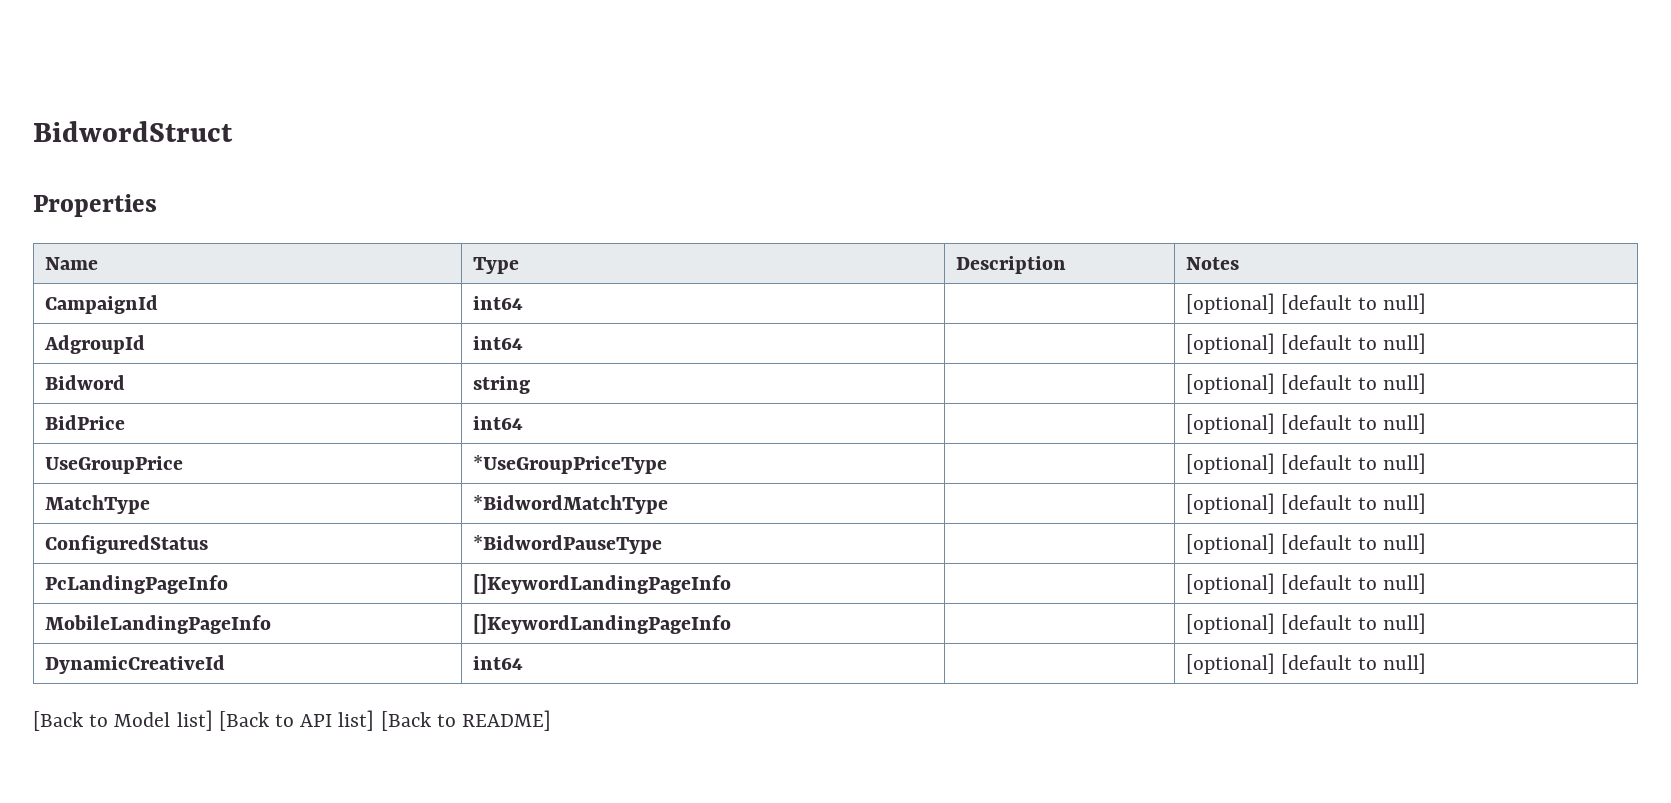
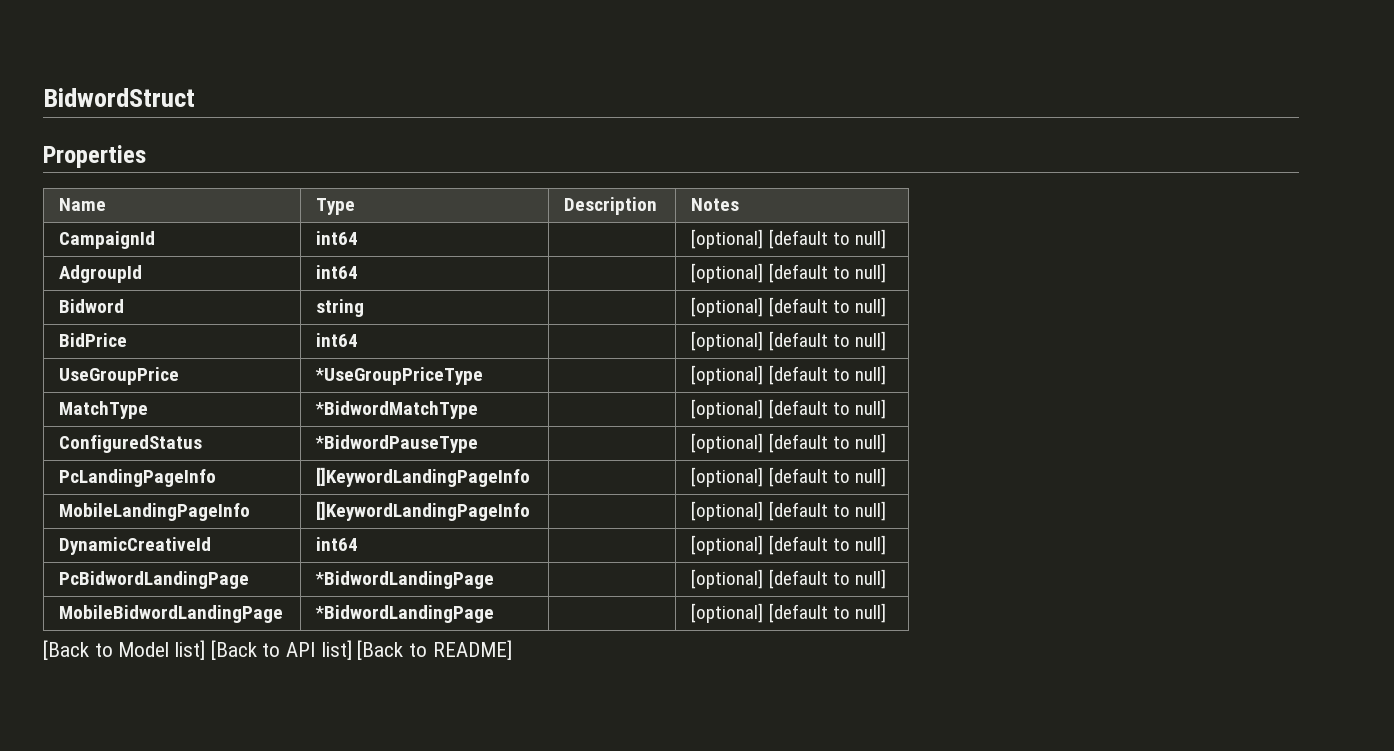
(1427, 663) none -> [59,571,250,589] [315,571,495,589] [691,569,886,589] [59,605,284,623] [315,605,495,623] [691,603,886,623] // PcBidwordLandingPage | *BidwordLandingPage | | [optional] [default to null] // MobileBidwordLandingPage | *BidwordLandingPage | | [optional] [default to null]

